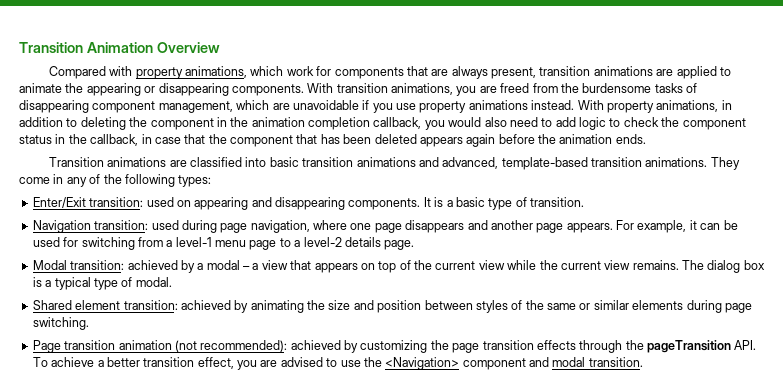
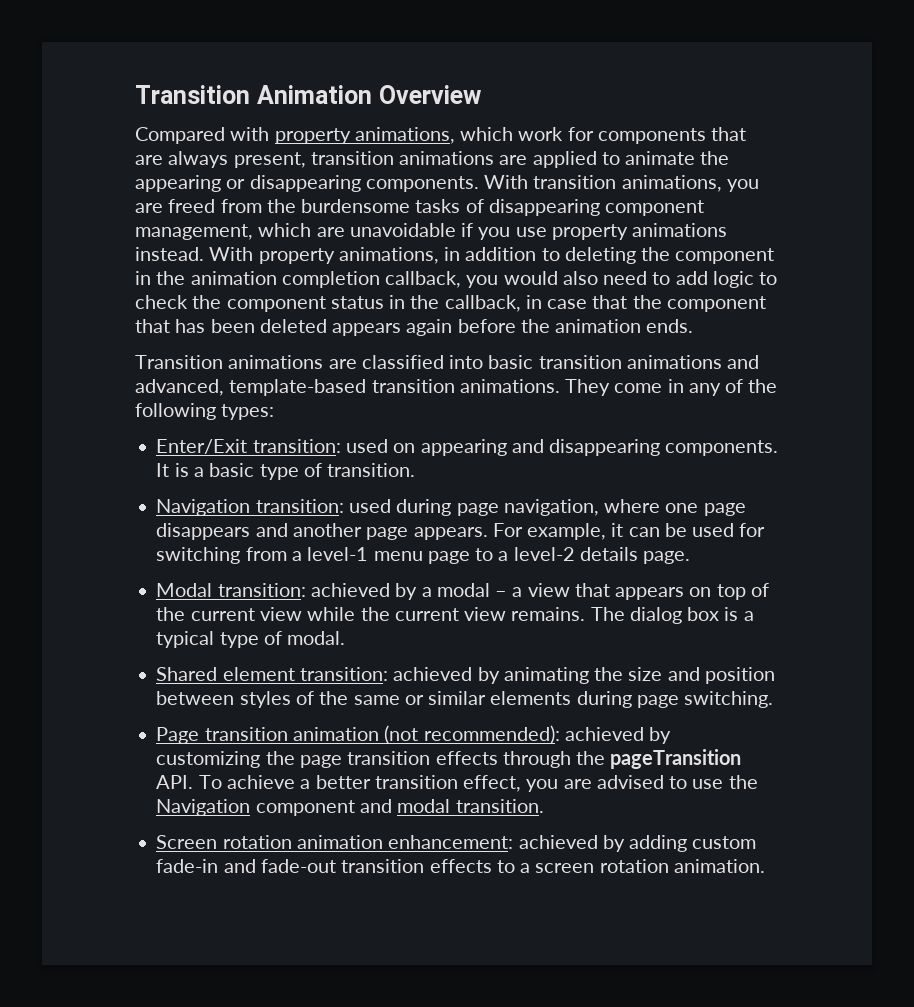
[385,357,460,370] <Navigation> -> [156,799,251,816] Navigation
(643, 362) none -> [156,835,757,852] [156,859,765,873] // Screen rotation animation enhancement: achieved by adding custom fade-in and fade-out transition effects to a screen rotation animation.

